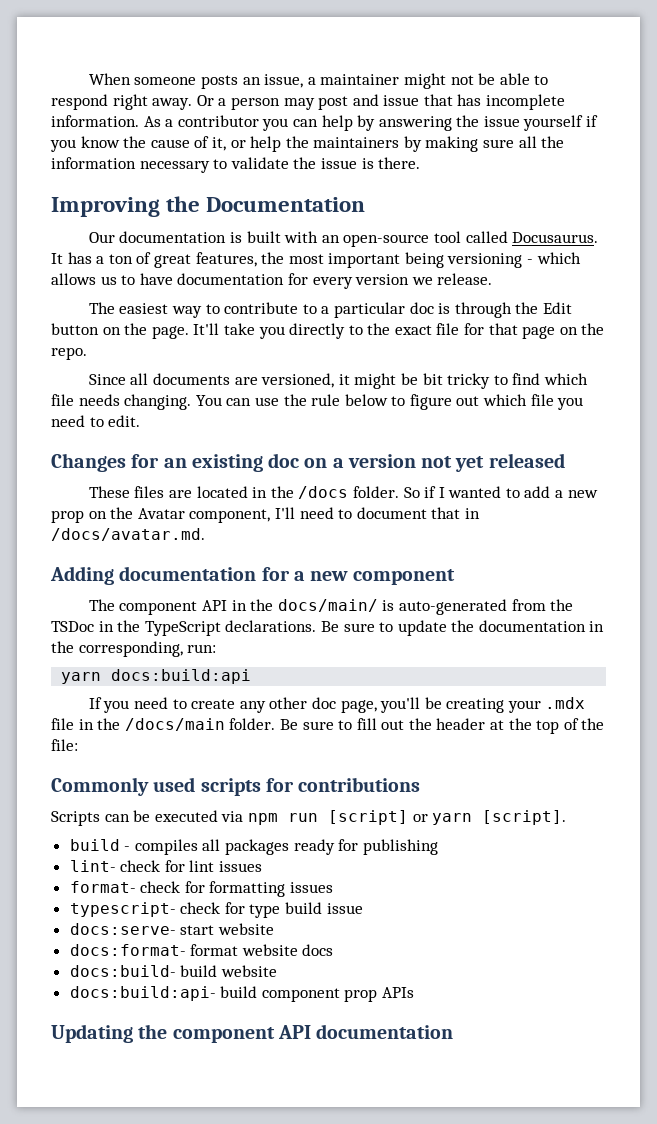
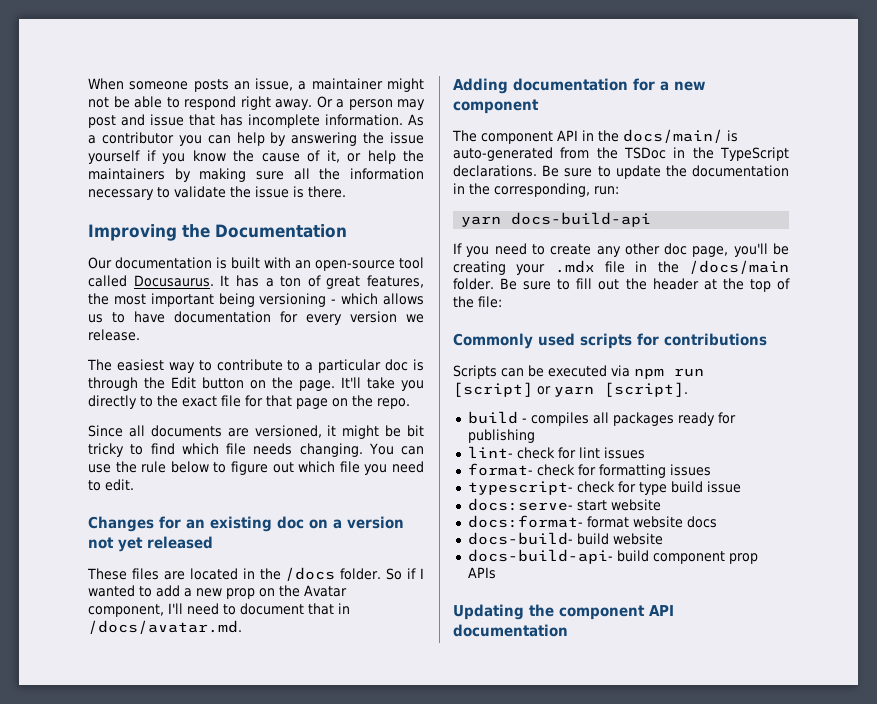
[111,669,252,684] docs:build:api -> [511,212,652,227] docs-build-api
[69,965,176,977] docs:build- -> [467,532,573,545] docs-build-
[69,986,216,1001] docs:build:api- -> [467,549,613,564] docs-build-api-

